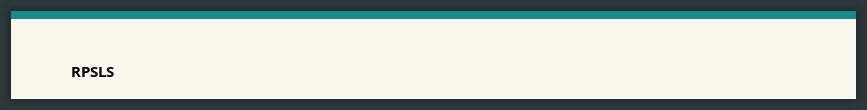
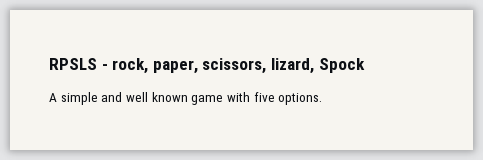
(114, 72) none -> [101,58,365,74] [49,92,323,105] - rock, paper, scissors, lizard, Spock // A simple and well known game with five options.

